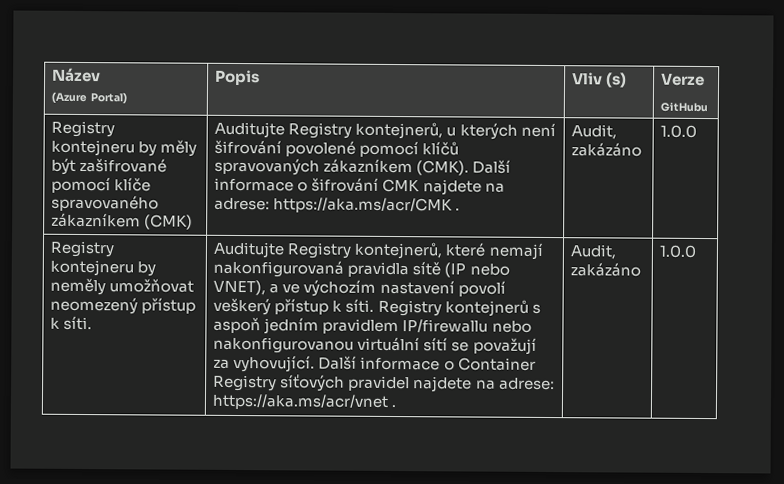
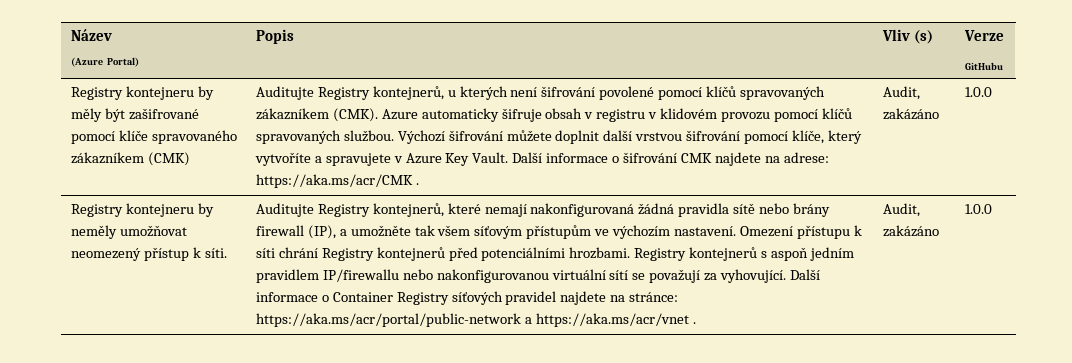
(470, 168) none -> [381,108,852,122] [255,130,862,144] [254,152,509,166] Azure automaticky šifruje obsah v registru v klidovém provozu pomocí klíčů spravovaných službou. Výchozí šifrování můžete doplnit další vrstvou šifrování pomocí klíče, který vytvoříte a spravujete v Azure Key Vault.
(345, 268) none -> [638,203,675,215] žádná
[444,262,510,278] [213,279,506,297] [213,297,375,316] (IP nebo VNET), a ve výchozím nastavení povolí veškerý přístup k síti. -> [759,203,831,217] [255,225,862,239] [255,247,631,261] nebo brány firewall (IP), a umožněte tak všem síťovým přístupům ve výchozím nastavení. Omezení přístupu k síti chrání Registry kontejnerů před potenciálními hrozbami.
[498,377,555,391] adrese: -> [629,292,679,302] [255,313,532,327] stránce: https://aka.ms/acr/portal/public-network a

